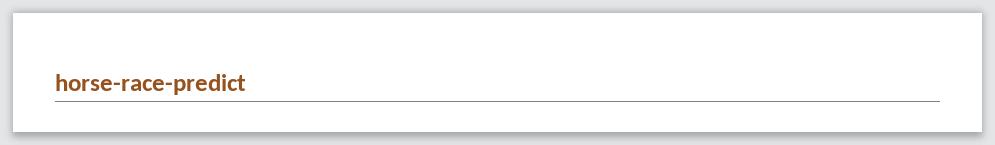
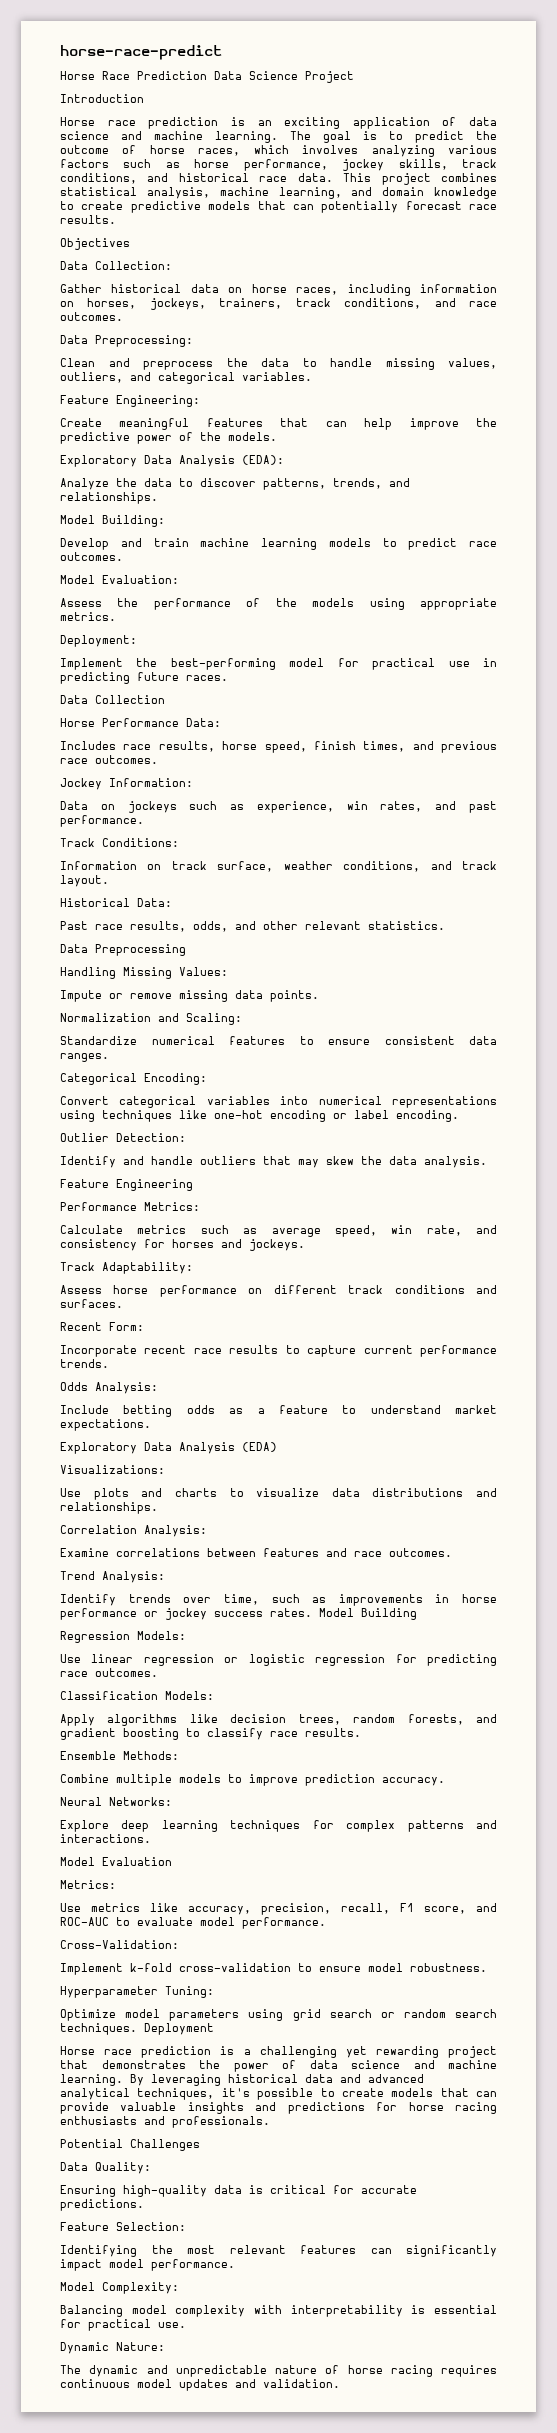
(246, 84) none -> [60,71,354,83] [60,94,144,103] [60,117,497,129] [60,131,497,143] [60,145,497,157] [60,159,497,171] [60,173,497,185] [60,187,497,199] [60,201,497,213] [60,215,116,224] [60,238,130,250] [60,261,172,270] [60,284,497,296] [60,298,497,310] [60,312,123,321] [60,335,193,347] [60,358,497,370] [60,372,312,384] [60,395,200,407] [60,418,498,430] [60,432,277,444] [60,455,284,467] [60,478,410,490] [60,492,158,504] [60,515,165,527] [60,538,497,550] [60,552,123,561] [60,575,179,584] [60,598,497,610] [60,612,116,621] [60,635,137,647] [60,658,498,670] [60,672,228,684] [60,695,165,704] [60,718,221,727] [60,741,497,753] [60,755,158,764] [60,778,193,790] [60,801,497,813] [60,815,144,827] [60,838,179,847] [60,861,497,872] [60,875,109,887] [60,898,172,907] [60,921,445,932] [60,944,186,956] [60,967,228,979] [60,990,319,1002] [60,1013,242,1025] [60,1036,497,1045] [60,1053,109,1062] [60,1073,207,1085] [60,1096,497,1108] [60,1110,459,1122] [60,1133,186,1142] [60,1156,487,1168] [60,1179,193,1191] [60,1202,200,1211] [60,1225,497,1237] [60,1239,305,1251] [60,1262,193,1274] [60,1285,497,1297] [60,1299,123,1308] [60,1322,144,1331] [60,1345,497,1357] [60,1359,109,1368] [60,1382,158,1394] [60,1405,497,1417] [60,1419,151,1431] [60,1442,277,1454] [60,1465,165,1474] [60,1488,497,1500] [60,1502,158,1514] [60,1525,207,1537] [60,1548,452,1557] [60,1571,165,1583] [60,1594,497,1606] [60,1608,417,1620] [60,1631,186,1643] [60,1654,497,1666] [60,1668,158,1677] [60,1691,214,1700] [60,1714,497,1726] [60,1728,361,1740] [60,1751,179,1760] [60,1774,445,1786] [60,1797,172,1806] [60,1820,497,1832] [60,1834,151,1843] [60,1857,172,1866] [60,1880,116,1889] [60,1903,497,1915] [60,1917,326,1929] [60,1940,179,1949] [60,1963,487,1975] [60,1986,214,1998] [60,2009,497,2021] [60,2023,214,2035] [60,2046,497,2058] [60,2060,497,2072] [60,2074,424,2086] [60,2088,497,2100] [60,2102,497,2114] [60,2116,270,2128] [60,2139,200,2151] [60,2162,151,2174] [60,2185,417,2197] [60,2199,144,2211] [60,2222,186,2231] [60,2245,497,2257] [60,2259,235,2271] [60,2282,179,2294] [60,2305,497,2317] [60,2319,186,2331] [60,2342,165,2354] [60,2365,497,2377] [60,2379,340,2391] // Horse Race Prediction Data Science Project // Introduction // Horse race prediction is an exciting application of data science and machine learning. The goal is to predict the outcome of horse races, which involves analyzing various factors such as horse performance, jockey skills, track conditions, and historical race data. This project combines statistical analysis, machine learning, and domain knowledge to create predictive models that can potentially forecast race results. // Objectives // Data Collection: // Gather historical data on horse races, including information on horses, jockeys, trainers, track conditions, and race outcomes. // Data Preprocessing: // Clean and preprocess the data to handle missing values, outliers, and categorical variables. // Feature Engineering: // Create meaningful features that can help improve the predictive power of the models. // Exploratory Data Analysis (EDA): // Analyze the data to discover patterns, trends, and relationships. // Model Building: // Develop and train machine learning models to predict race outcomes. // Model Evaluation: // Assess the performance of the models using appropriate metrics. // Deployment: // Implement the best-performing model for practical use in predicting future races. // Data Collection // Horse Performance Data: // Includes race results, horse speed, finish times, and previous race outcomes. // Jockey Information: // Data on jockeys such as experience, win rates, and past performance. // Track Conditions: // Information on track surface, weather conditions, and track layout. // Historical Data: // Past race results, odds, and other relevant statistics. // Data Preprocessing // Handling Missing Values: // Impute or remove missing data points. // Normalization and Scaling: // Standardize numerical features to ensure consistent data ranges. // Categorical Encoding: // Convert categorical variables into numerical representations using techniques like one-hot encoding or label encoding. // Outlier Detection: // Identify and handle outliers that may skew the data analysis. // Feature Engineering // Performance Metrics: // Calculate metrics such as average speed, win rate, and consistency for horses and jockeys. // Track Adaptability: // Assess horse performance on different track conditions and surfaces. // Recent Form: // Incorporate recent race results to capture current performance trends. // Odds Analysis: // Include betting odds as a feature to understand market expectations. // Exploratory Data Analysis (EDA) // Visualizations: // Use plots and charts to visualize data distributions and relationships. // Correlation Analysis: // Examine correlations between features and race outcomes. // Trend Analysis: // Identify trends over time, such as improvements in horse performance or jockey success rates. Model Building // Regression Models: // Use linear regression or logistic regression for predicting race outcomes. // Classification Models: // Apply algorithms like decision trees, random forests, and gradient boosting to classify race results. // Ensemble Methods: // Combine multiple models to improve prediction accuracy. // Neural Networks: // Explore deep learning techniques for complex patterns and interactions. // Model Evaluation // Metrics: // Use metrics like accuracy, precision, recall, F1 score, and ROC-AUC to evaluate model performance. // Cross-Validation: // Implement k-fold cross-validation to ensure model robustness. // Hyperparameter Tuning: // Optimize model parameters using grid search or random search techniques. Deployment // Horse race prediction is a challenging yet rewarding project that demonstrates the power of data science and machine learning. By leveraging historical data and advanced analytical techniques, it's possible to create models that can provide valuable insights and predictions for horse racing enthusiasts and professionals. // Potential Challenges // Data Quality: // Ensuring high-quality data is critical for accurate predictions. // Feature Selection: // Identifying the most relevant features can significantly impact model performance. // Model Complexity: // Balancing model complexity with interpretability is essential for practical use. // Dynamic Nature: // The dynamic and unpredictable nature of horse racing requires continuous model updates and validation.

